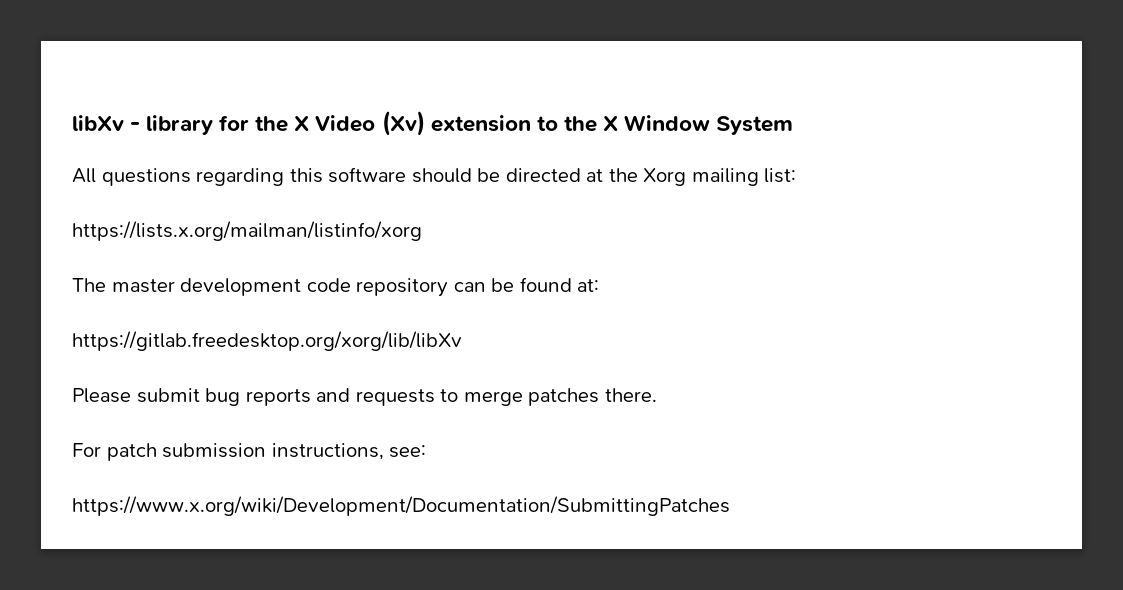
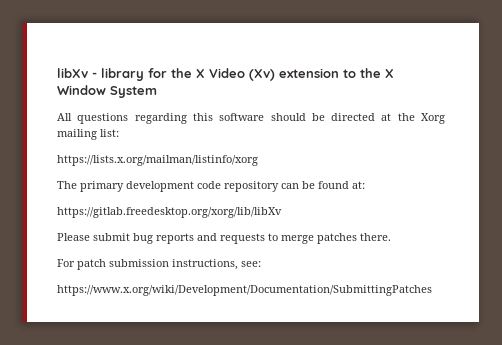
[111,279,175,293] master -> [80,181,124,192] primary

